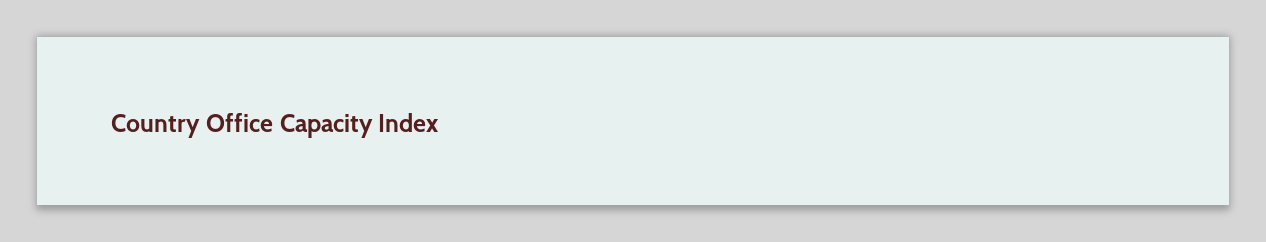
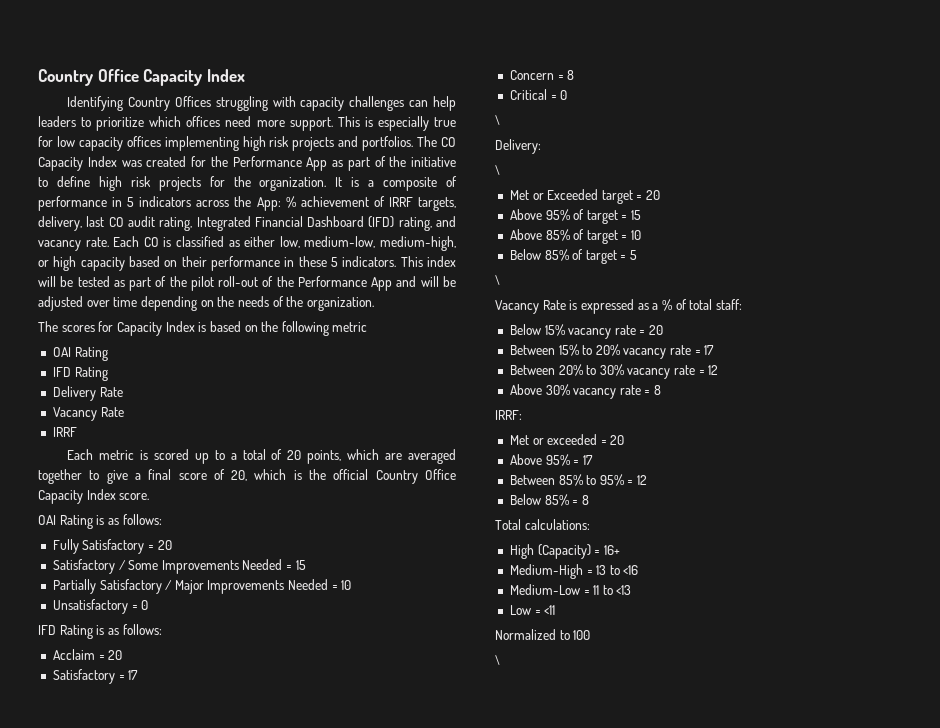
[111,113,440,138] Country Office Capacity Index -> [38,69,245,86] [67,96,456,111] [38,116,456,131] [38,136,457,151] [38,156,456,171] [38,176,458,191] [38,196,456,211] [38,216,457,231] [38,236,456,251] [38,256,456,271] [38,276,456,291] [38,296,374,311] [38,321,368,336] [52,347,108,361] [52,367,108,381] [52,386,123,401] [52,407,124,421] [52,427,77,437] [67,449,456,464] [38,469,457,484] [38,489,150,504] [38,514,162,529] [52,539,172,554] [52,559,306,574] [52,579,352,594] [52,599,149,614] [38,624,162,639] [52,649,123,660] [52,669,139,684] [509,70,575,80] [509,89,568,100] [495,115,500,125] [495,139,541,154] [495,165,500,175] [509,189,661,204] [509,209,642,224] [509,229,642,244] [509,249,638,264] [495,275,500,285] [495,299,742,314] [509,324,664,339] [509,344,715,359] [509,364,719,379] [509,384,662,399] [495,410,522,420] [509,434,625,445] [509,454,593,466] [509,474,648,486] [509,494,589,506] [495,519,590,530] [509,544,620,559] [509,564,639,579] [509,584,632,595] [509,605,556,615] [495,629,591,640] [495,655,500,665] Country Office Capacity Index // Identifying Country Offices struggling with capacity challenges can help leaders to prioritize which offices need more support. This is especially true for low capacity offices implementing high risk projects and portfolios. The CO Capacity Index was created for the Performance App as part of the initiative to define high risk projects for the organization. It is a composite of performance in 5 indicators across the App: % achievement of IRRF targets, delivery, last CO audit rating, Integrated Financial Dashboard (IFD) rating, and vacancy rate. Each CO is classified as either low, medium-low, medium-high, or high capacity based on their performance in these 5 indicators. This index will be tested as part of the pilot roll-out of the Performance App and will be adjusted over time depending on the needs of the organization. // The scores for Capacity Index is based on the following metric // OAI Rating // IFD Rating // Delivery Rate // Vacancy Rate // IRRF // Each metric is scored up to a total of 20 points, which are averaged together to give a final score of 20, which is the official Country Office Capacity Index score. // OAI Rating is as follows: // Fully Satisfactory = 20 // Satisfactory / Some Improvements Needed = 15 // Partially Satisfactory / Major Improvements Needed = 10 // Unsatisfactory = 0 // IFD Rating is as follows: // Acclaim = 20 // Satisfactory = 17 // Concern = 8 // Critical = 0 // \ // Delivery: // \ // Met or Exceeded target = 20 // Above 95% of target = 15 // Above 85% of target = 10 // Below 85% of target = 5 // \ // Vacancy Rate is expressed as a % of total staff: // Below 15% vacancy rate = 20 // Between 15% to 20% vacancy rate = 17 // Between 20% to 30% vacancy rate = 12 // Above 30% vacancy rate = 8 // IRRF: // Met or exceeded = 20 // Above 95% = 17 // Between 85% to 95% = 12 // Below 85% = 8 // Total calculations: // High (Capacity) = 16+ // Medium-High = 13 to <16 // Medium-Low = 11 to <13 // Low = <11 // Normalized to 100 // \

